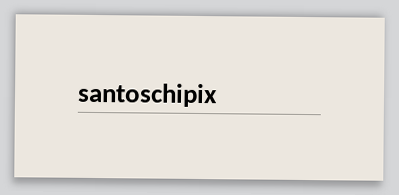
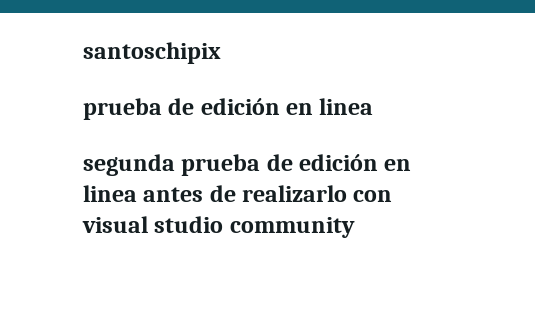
(218, 95) none -> [83,98,374,120] [83,154,412,176] [83,185,393,202] [82,216,355,238] // prueba de edición en linea // segunda prueba de edición en linea antes de realizarlo con visual studio community

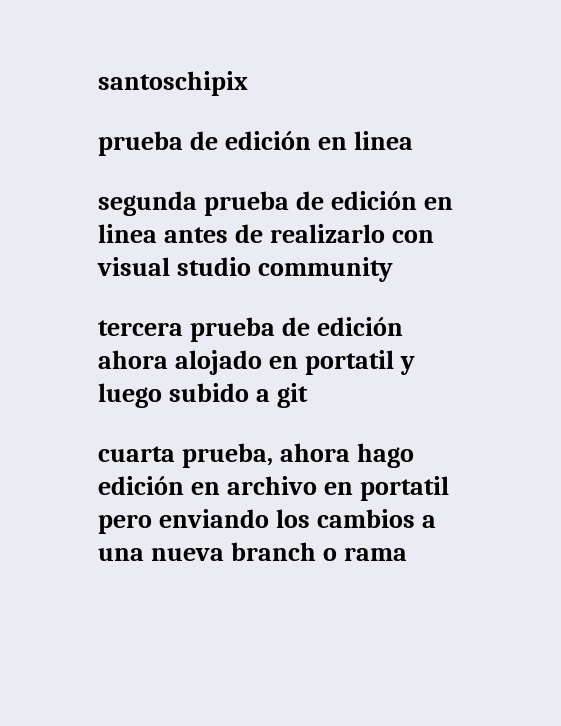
(355, 227) none -> [98,317,404,342] [98,350,416,375] [98,383,309,408] [98,443,415,468] [98,476,450,501] [98,509,437,534] [98,542,408,561] // tercera prueba de edición ahora alojado en portatil y luego subido a git // cuarta prueba, ahora hago edición en archivo en portatil pero enviando los cambios a una nueva branch o rama

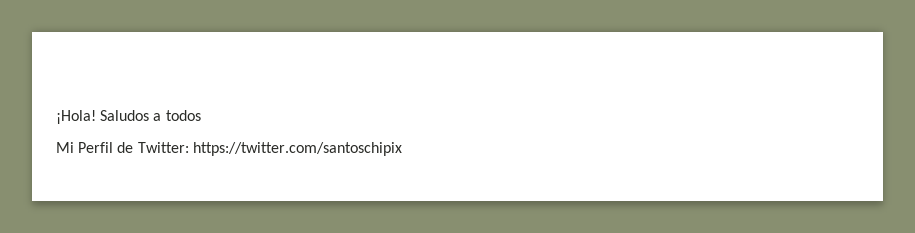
[98,71,248,96] [98,131,414,156] [98,191,454,216] [98,224,435,243] [97,257,394,282] [98,317,404,342] [98,350,416,375] [98,383,309,408] [98,443,415,468] [98,476,450,501] [98,509,437,534] [98,542,408,561] santoschipix // prueba de edición en linea // segunda prueba de edición en linea antes de realizarlo con visual studio community // tercera prueba de edición ahora alojado en portatil y luego subido a git // cuarta prueba, ahora hago edición en archivo en portatil pero enviando los cambios a una nueva branch o rama -> [56,110,201,124] [56,142,402,156] ¡Hola! Saludos a todos // Mi Perfil de Twitter: https://twitter.com/santoschipix

